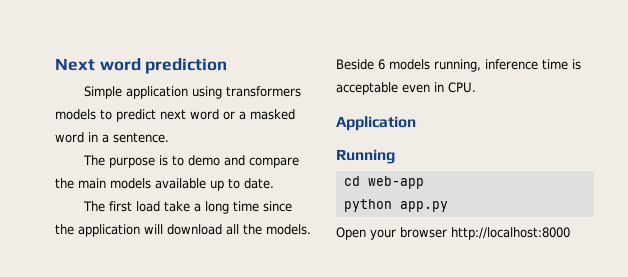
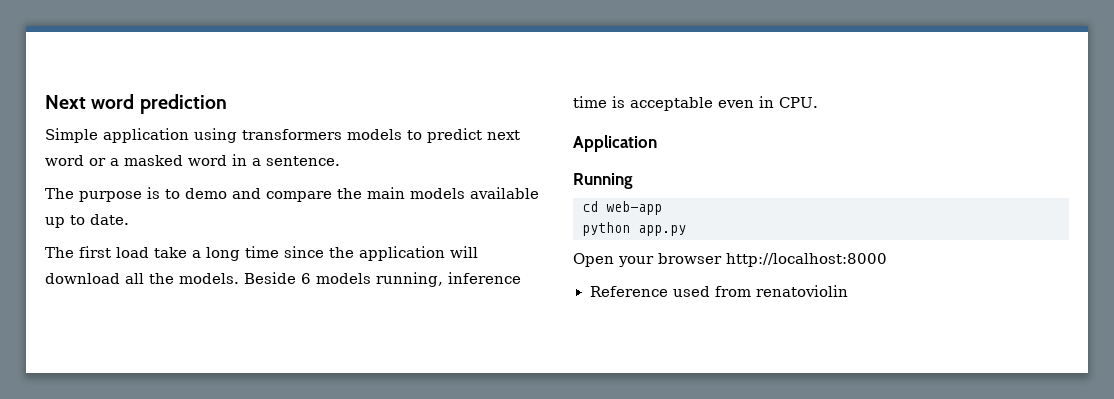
(570, 233) none -> [589,285,848,297] // Reference used from renatoviolin

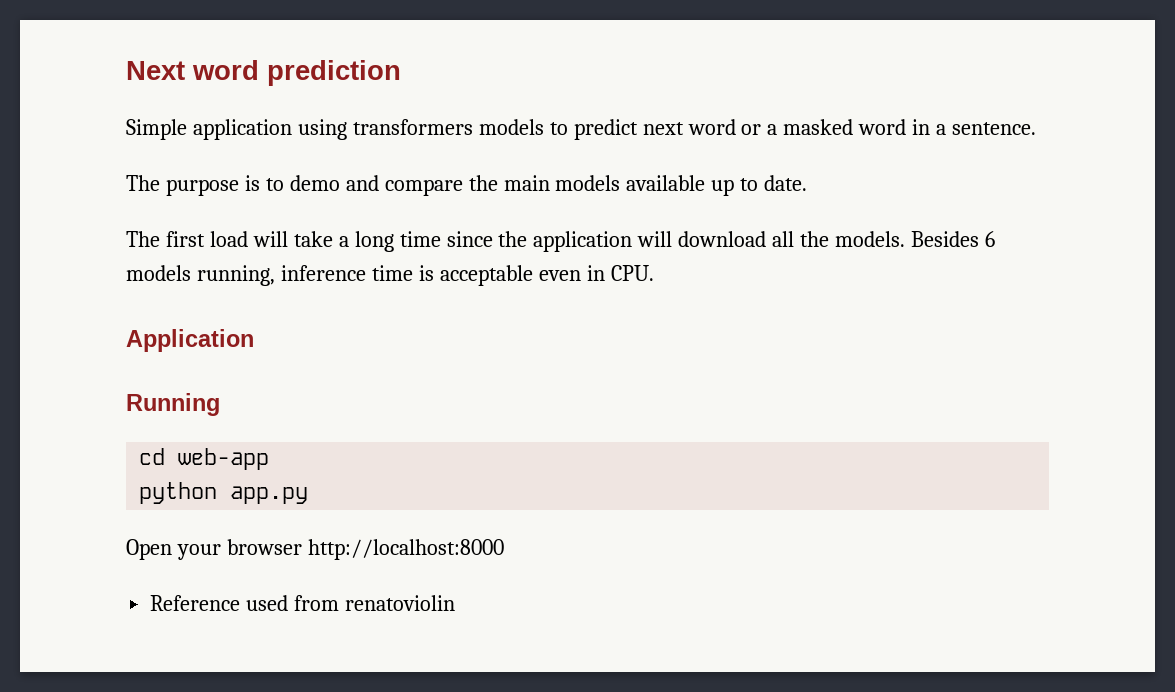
(149, 252) none -> [252,231,288,247] will
[244,272,296,284] Beside -> [911,231,980,247] Besides

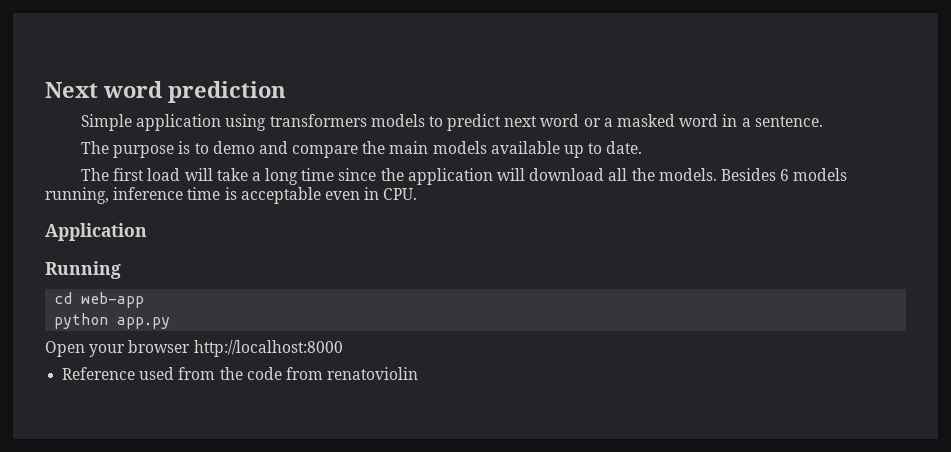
(340, 603) none -> [219,367,323,380] the code from

